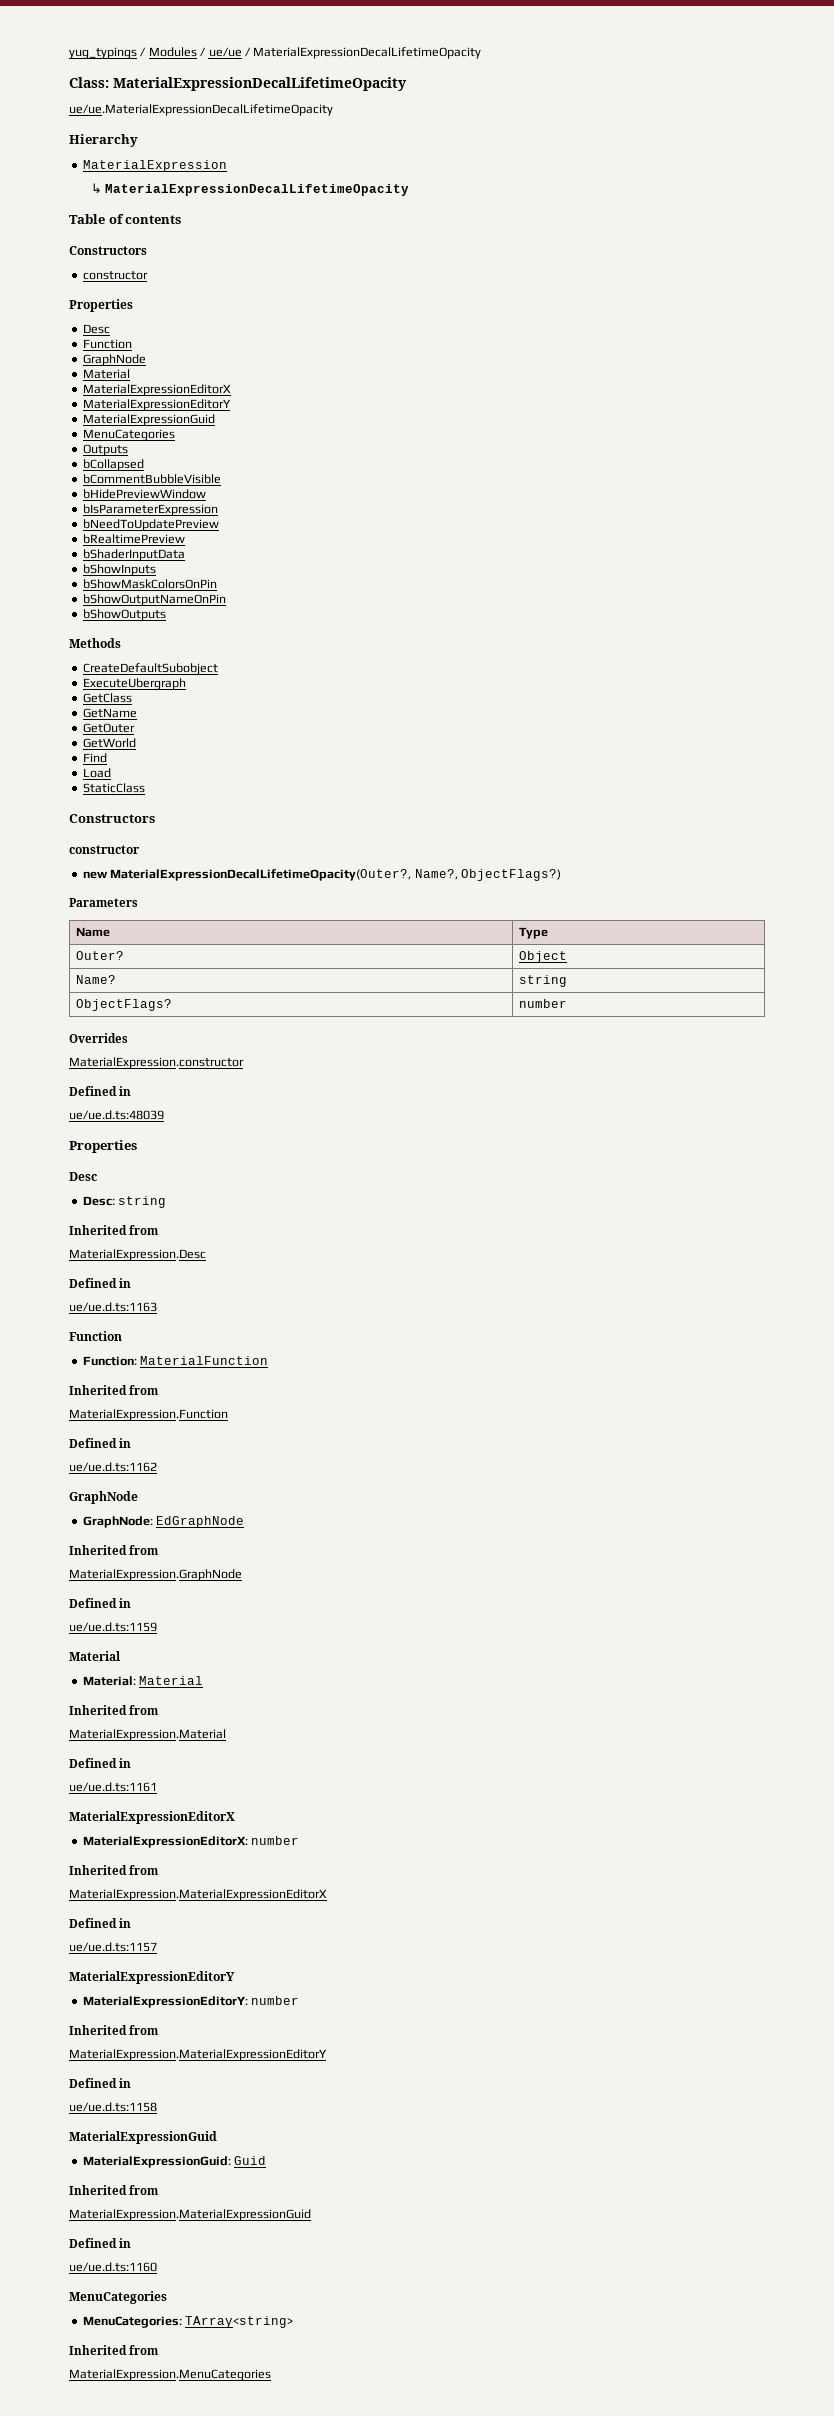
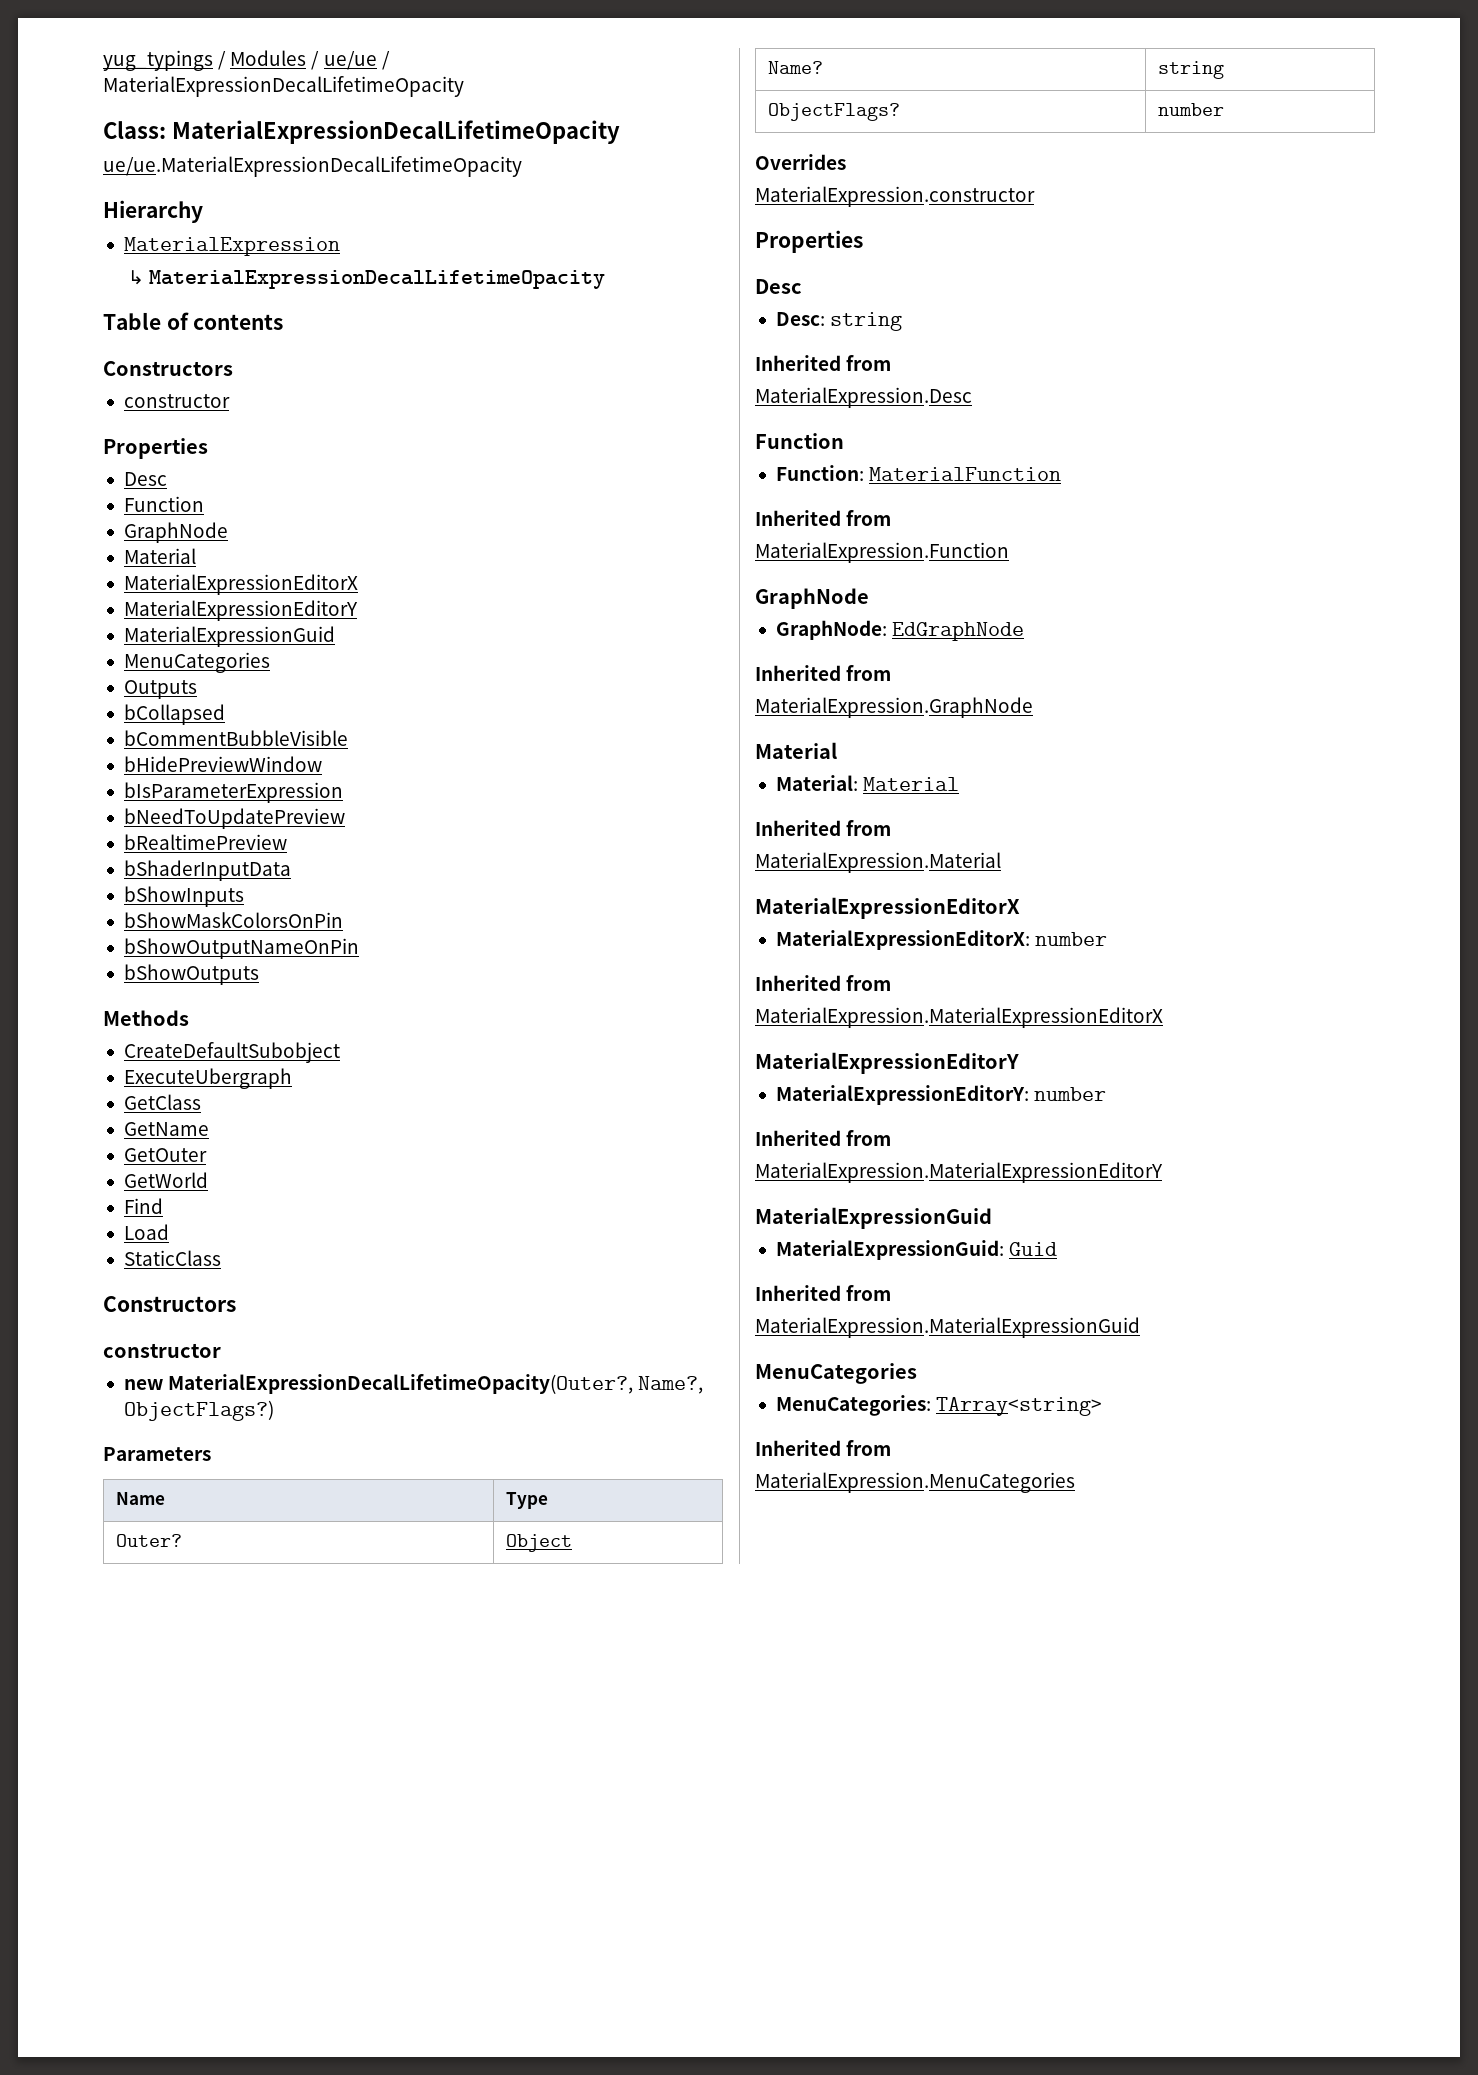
[69,1086,132,1096] [69,1110,164,1120] // Defined in // ue/ue.d.ts:48039 -> (1035, 196) none
[69,1278,132,1288] [69,1302,157,1312] // Defined in // ue/ue.d.ts:1163 -> (972, 397) none
[69,1438,132,1448] [69,1462,157,1472] // Defined in // ue/ue.d.ts:1162 -> (1009, 552) none
[69,1598,132,1608] [69,1622,157,1632] // Defined in // ue/ue.d.ts:1159 -> (1033, 707) none
[69,1758,132,1768] [69,1782,157,1792] // Defined in // ue/ue.d.ts:1161 -> (1001, 862) none
[69,1918,132,1928] [69,1942,157,1952] // Defined in // ue/ue.d.ts:1157 -> (1163, 1017) none
[69,2078,132,2088] [69,2102,157,2112] // Defined in // ue/ue.d.ts:1158 -> (1163, 1172) none
[69,2238,132,2248] [69,2262,157,2272] // Defined in // ue/ue.d.ts:1160 -> (1140, 1327) none

